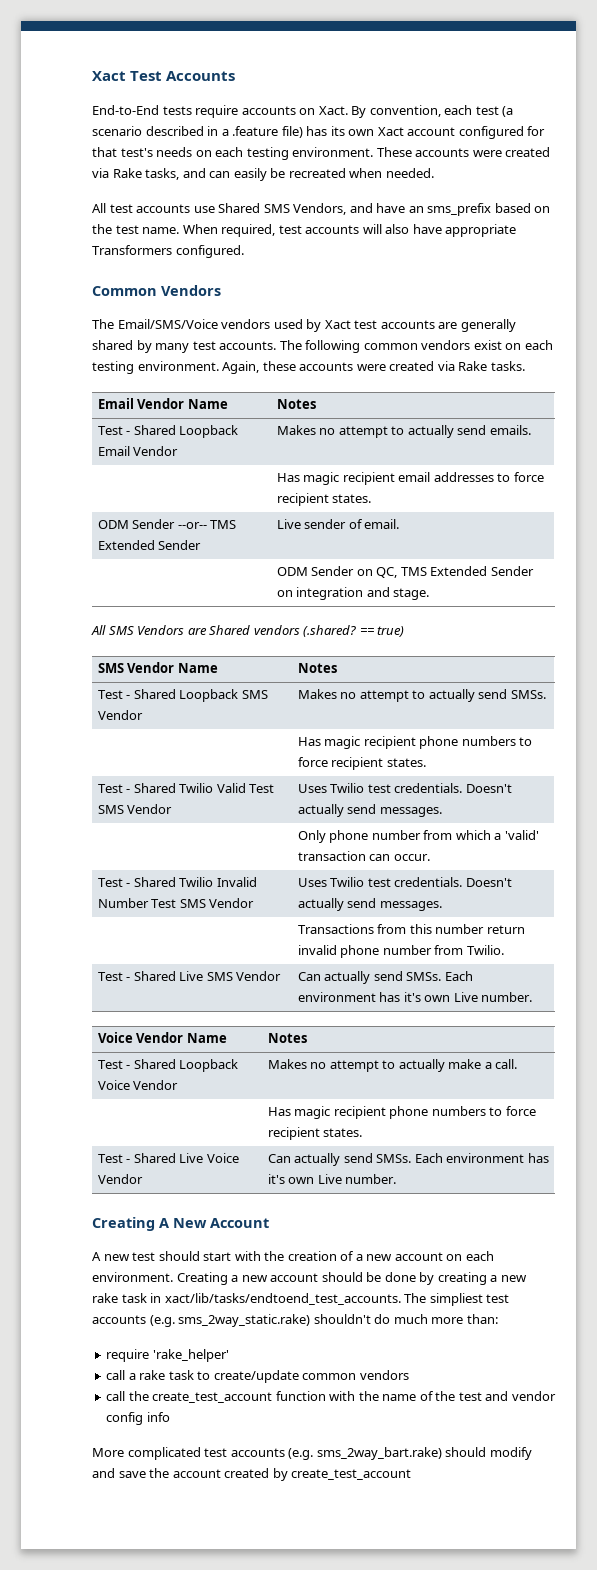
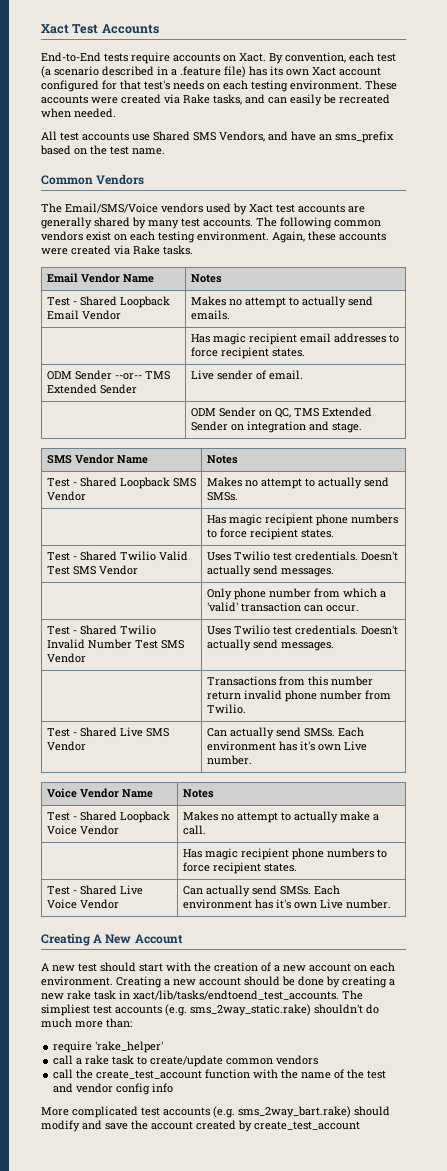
[182,224,517,237] [92,245,244,258] When required, test accounts will also have appropriate Transformers configured. -> (165, 151) none
[91,625,405,637] // All SMS Vendors are Shared vendors (.shared? == true) -> (362, 427) none

